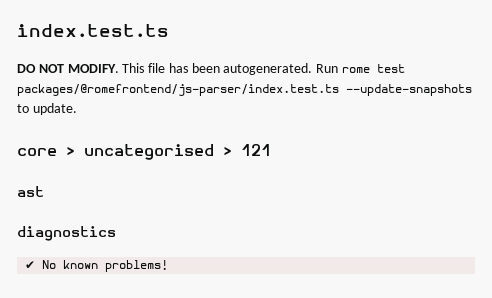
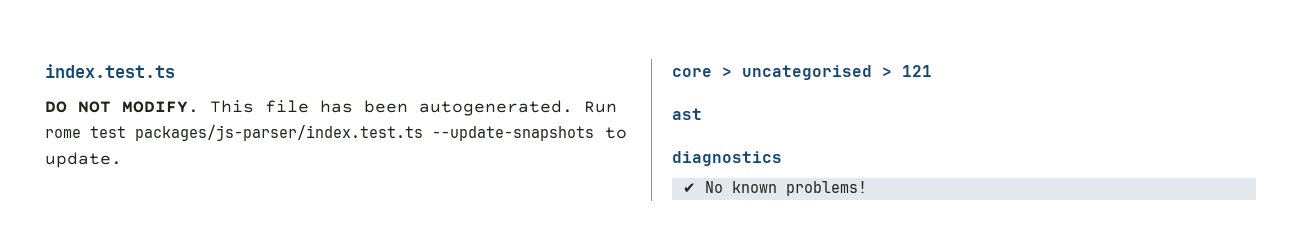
[17,84,339,96] packages/@romefrontend/js-parser/index.test.ts -> [135,125,423,141] packages/js-parser/index.test.ts

